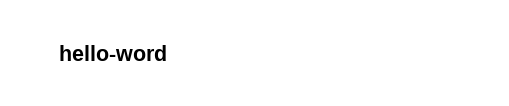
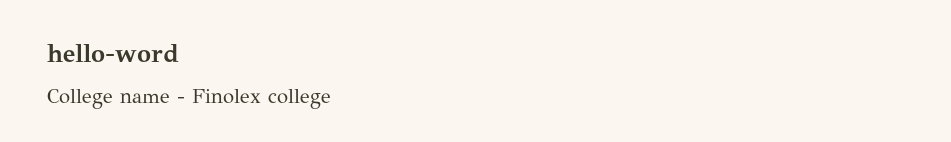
(167, 53) none -> [47,89,331,109] // College name - Finolex college

